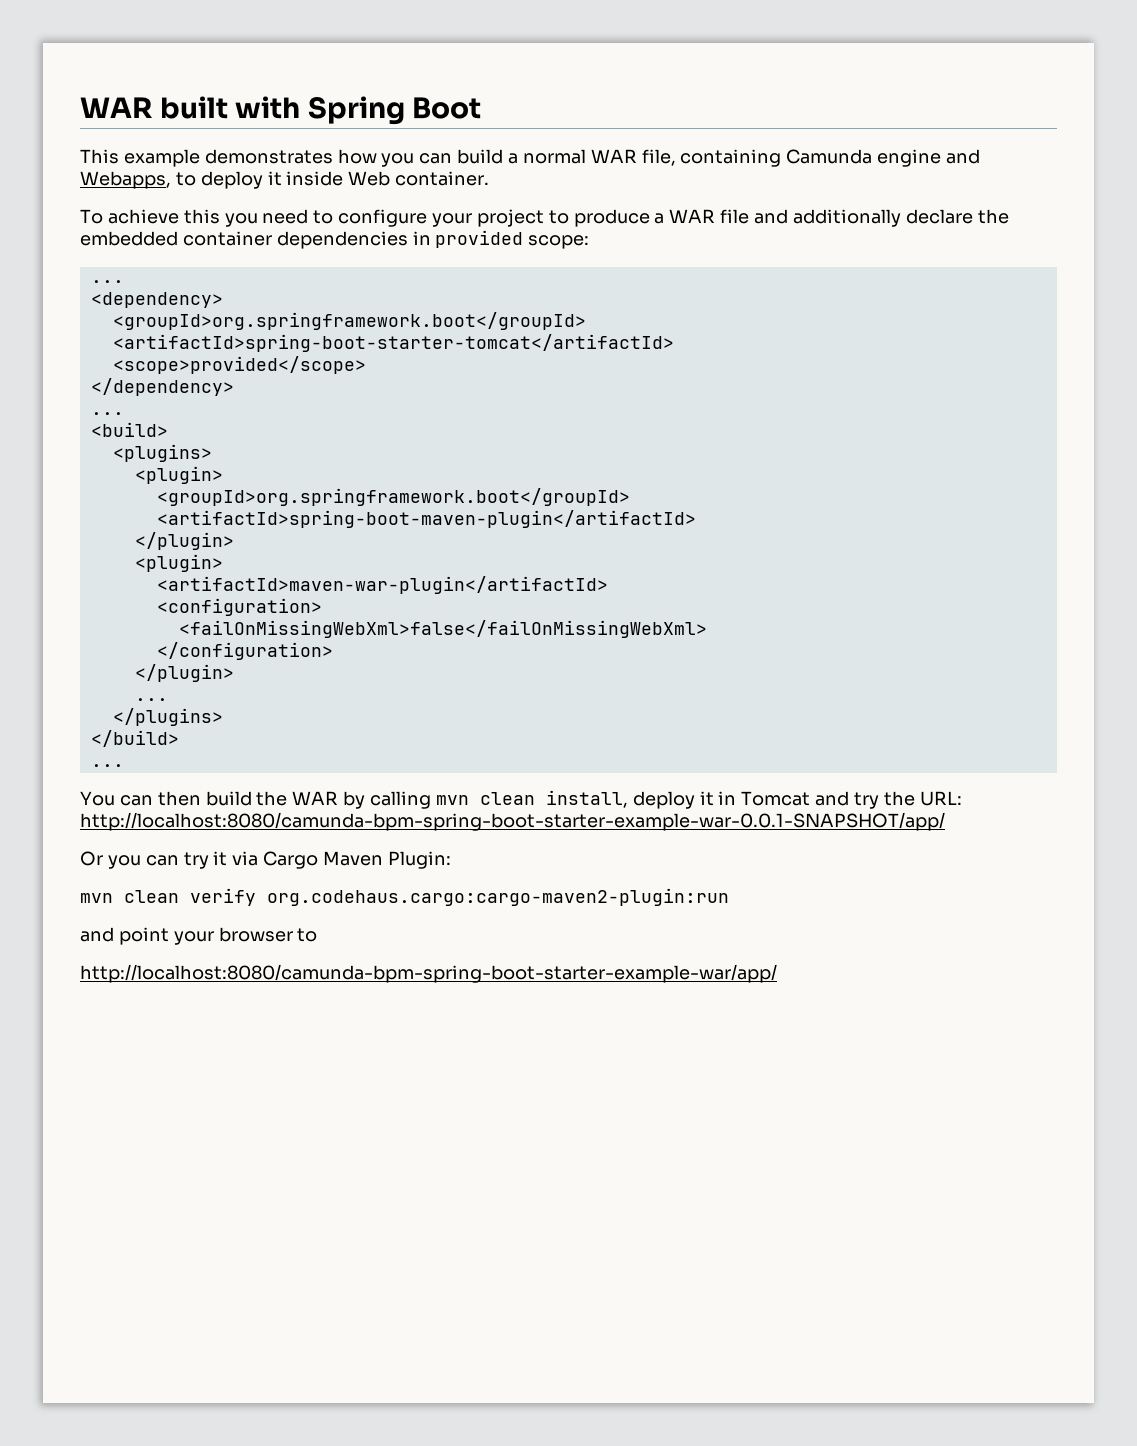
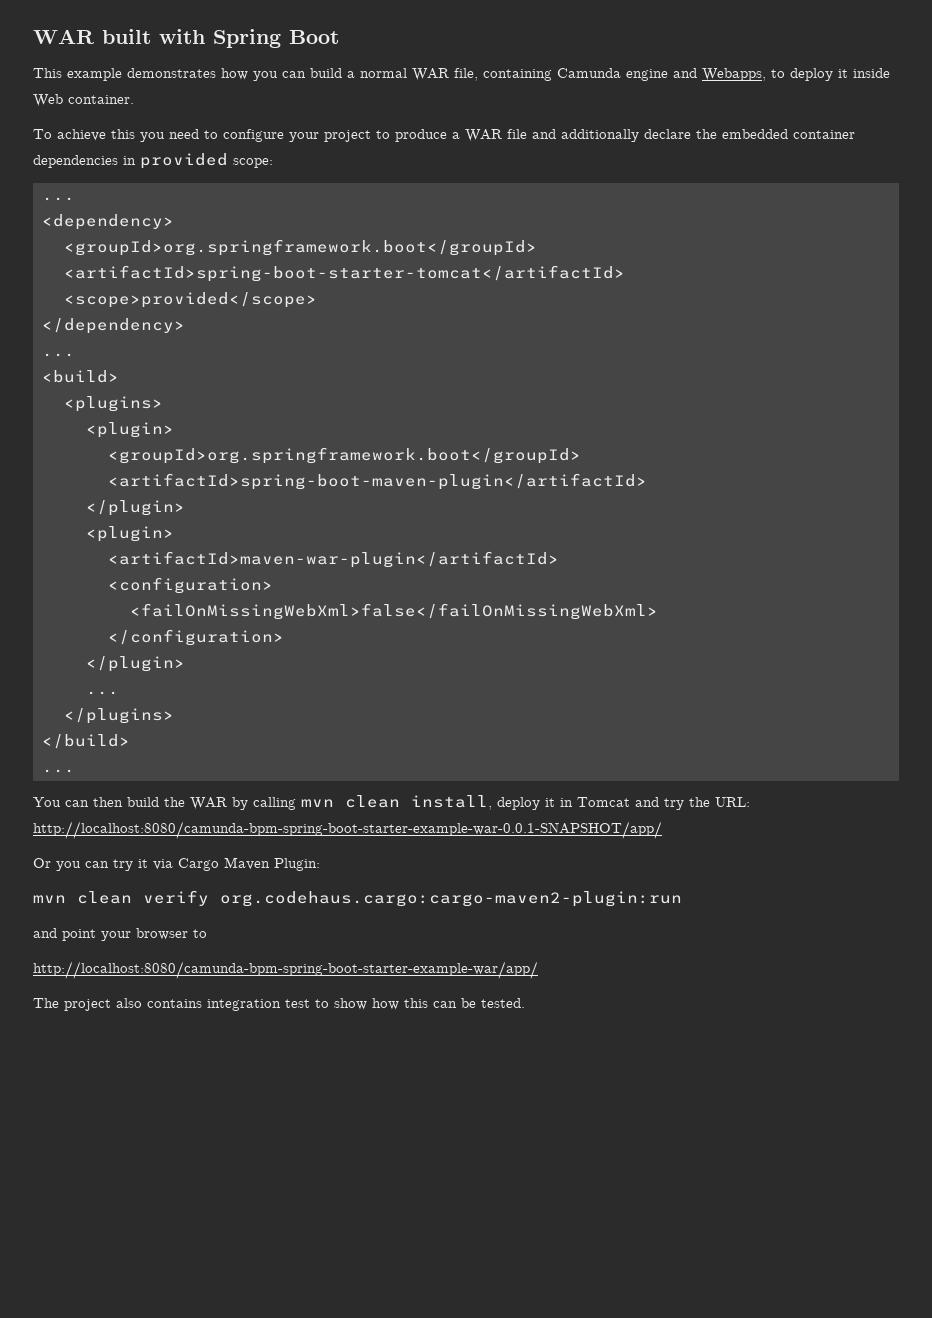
(777, 973) none -> [33,998,525,1011] // The project also contains integration test to show how this can be tested.

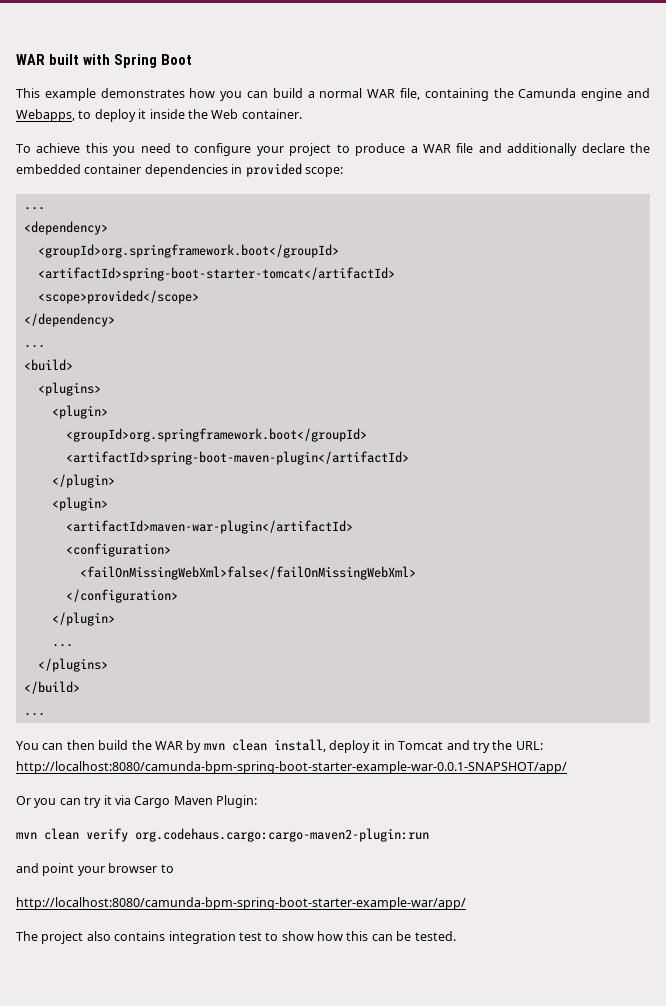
(552, 75) none -> [493,88,514,98] the
(890, 73) none -> [187,109,208,119] the
[253,797,296,810] calling -> (202, 746) none

